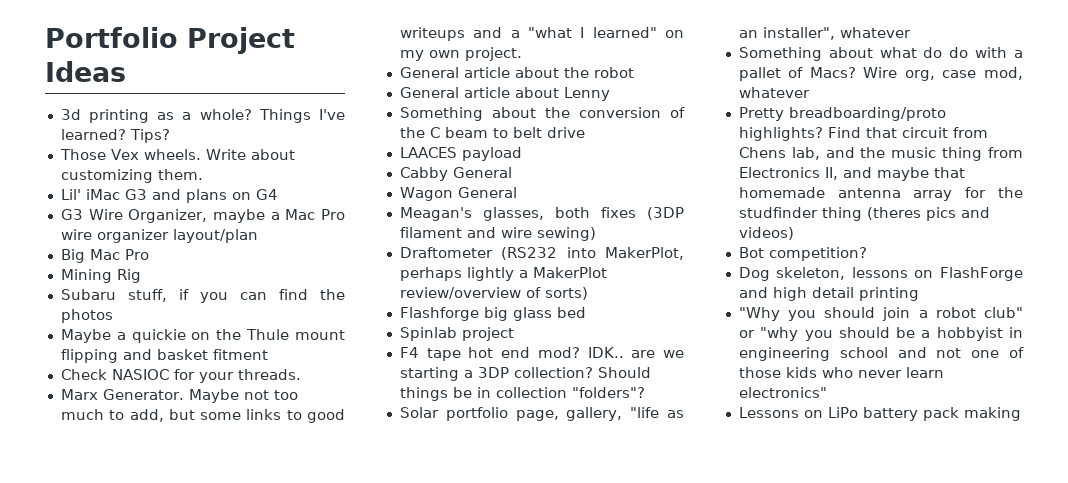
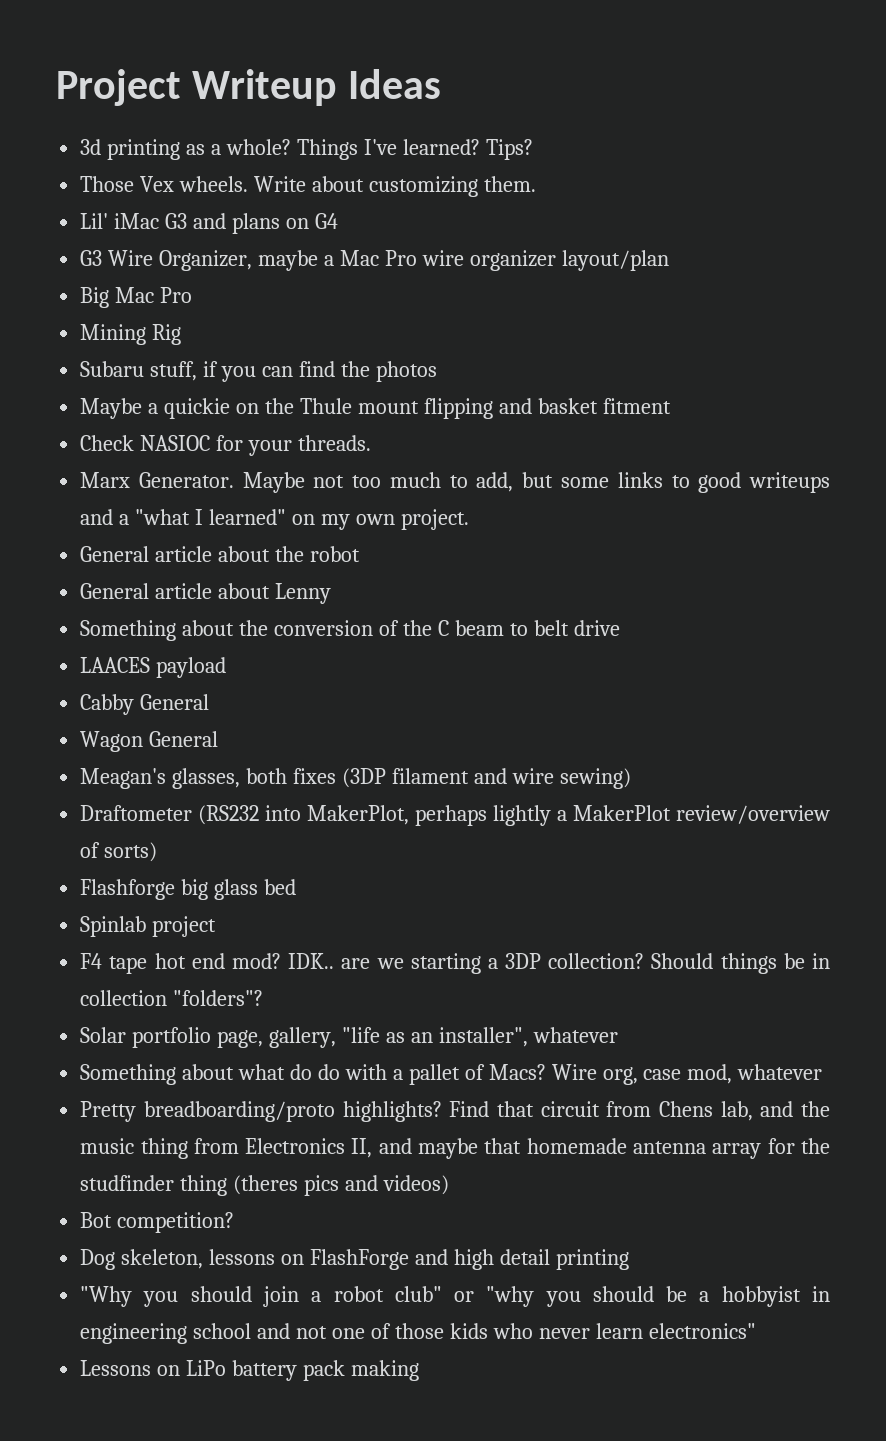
[45,27,295,54] Portfolio Project -> [56,69,338,106] Project Writeup

